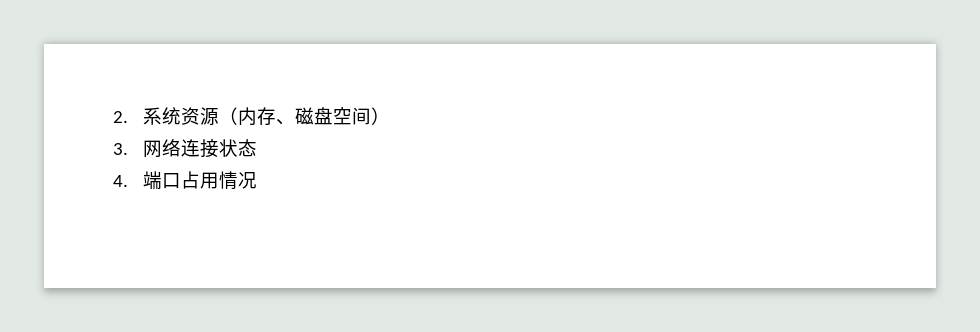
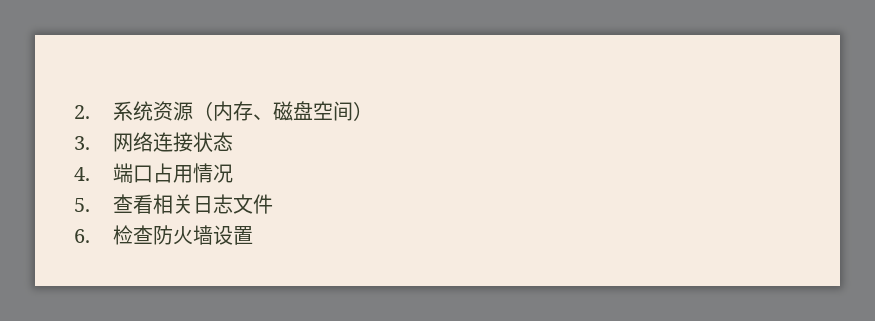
(258, 180) none -> [74,194,273,214] [74,225,253,245] // 5.查看相关日志文件 // 6.检查防火墙设置

